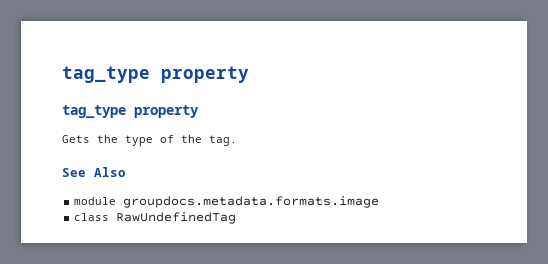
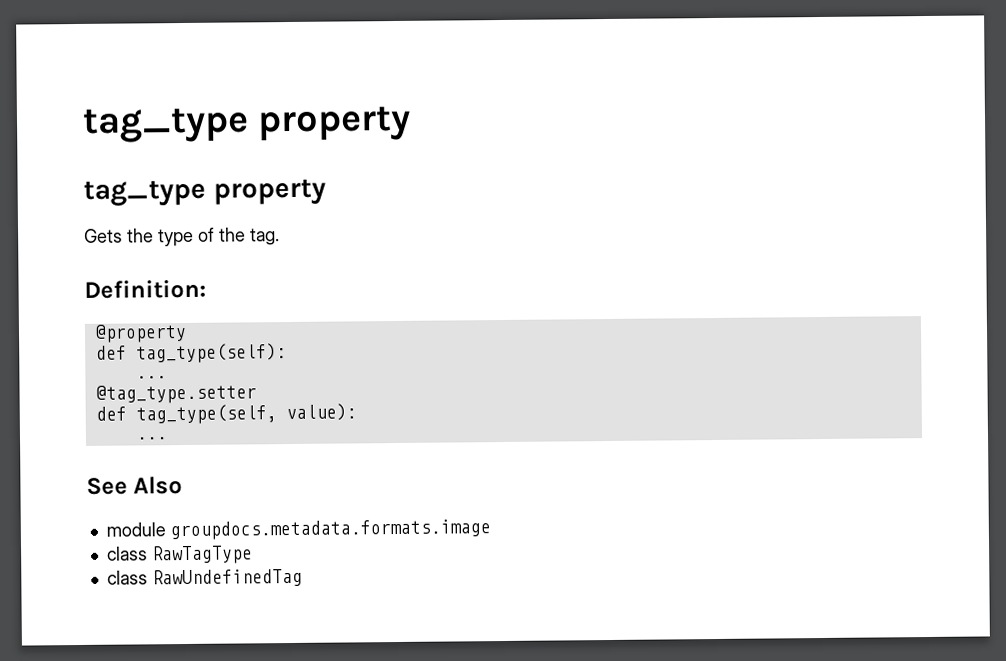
(237, 140) none -> [84,278,206,299] [94,323,187,343] [95,343,287,364] [135,375,167,379] [95,384,257,404] [95,403,357,425] [135,436,168,440] // Definition: // @property // def tag_type(self): // ... // @tag_type.setter // def tag_type(self, value): // ...
(380, 202) none -> [106,545,253,565] // class RawTagType

